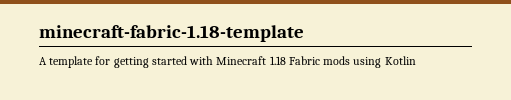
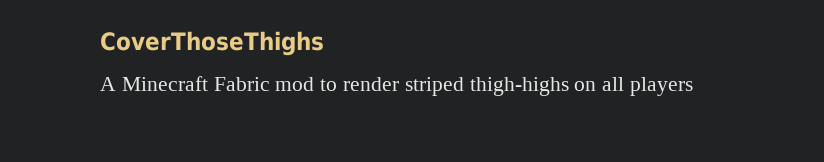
[39,25,304,42] minecraft-fabric-1.18-template -> [100,31,324,56] CoverThoseThighs
[49,56,416,68] template for getting started with Minecraft 1.18 Fabric mods using Kotlin -> [121,76,694,96] Minecraft Fabric mod to render striped thigh-highs on all players

